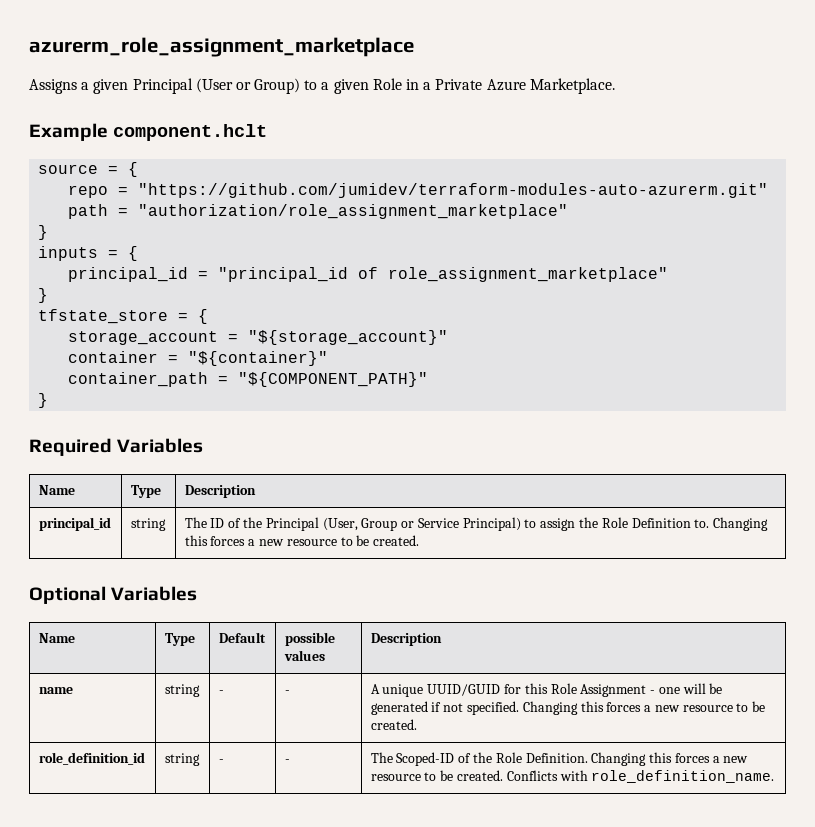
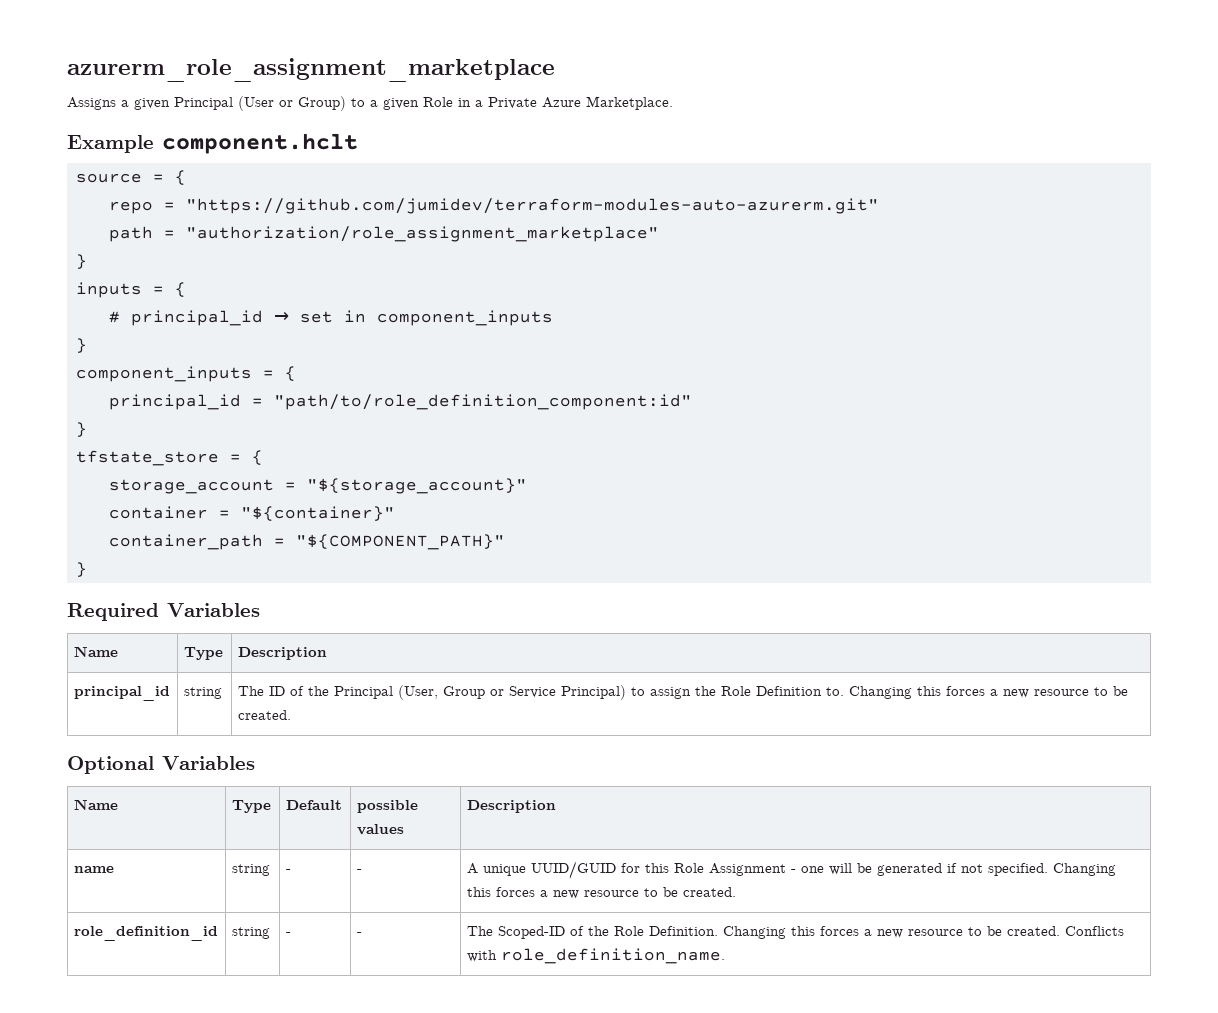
(139, 253) none -> [109,310,553,326] [76,338,87,353] [76,366,296,382] // # principal_id → set in component_inputs // } // component_inputs = {
[218,267,669,282] "principal_id of role_assignment_marketplace" -> [274,394,692,410] "path/to/role_definition_component:id"

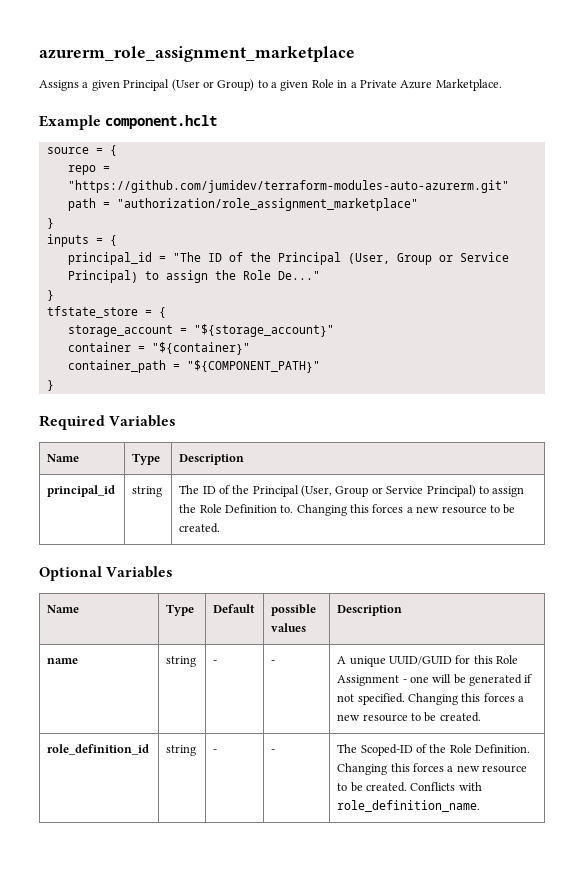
[109,310,553,326] [76,338,87,353] [76,366,296,382] [109,394,692,410] # principal_id → set in component_inputs // } // component_inputs = { // principal_id = "path/to/role_definition_component:id" -> [67,252,509,265] [67,270,320,283] principal_id = "The ID of the Principal (User, Group or Service Principal) to assign the Role De..."

